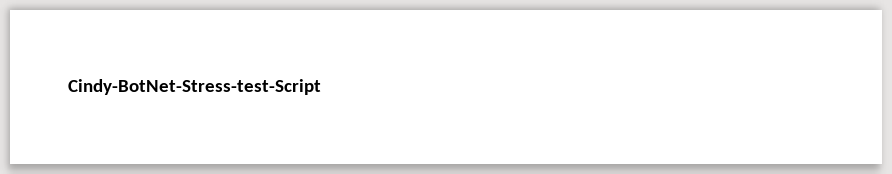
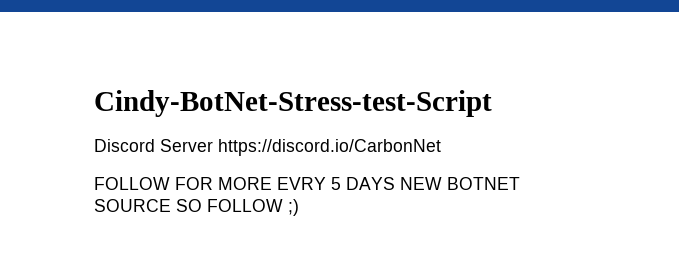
(321, 87) none -> [94,139,441,156] [94,177,520,190] [94,199,299,216] // Discord Server https://discord.io/CarbonNet // FOLLOW FOR MORE EVRY 5 DAYS NEW BOTNET SOURCE SO FOLLOW ;)

